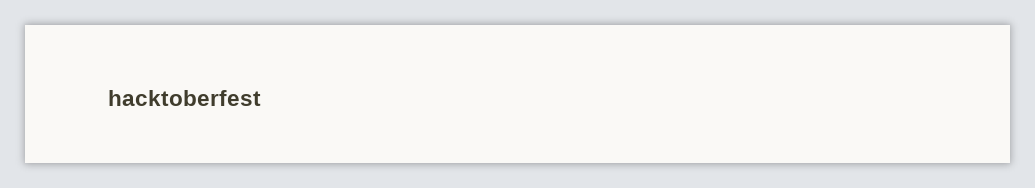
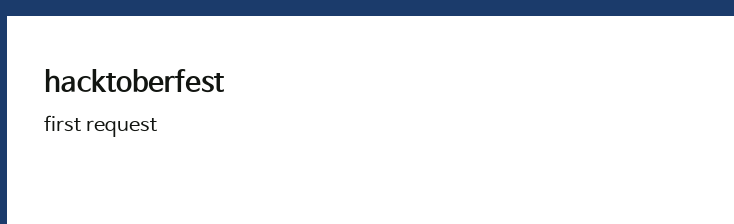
(261, 98) none -> [44,115,158,137] // first request

